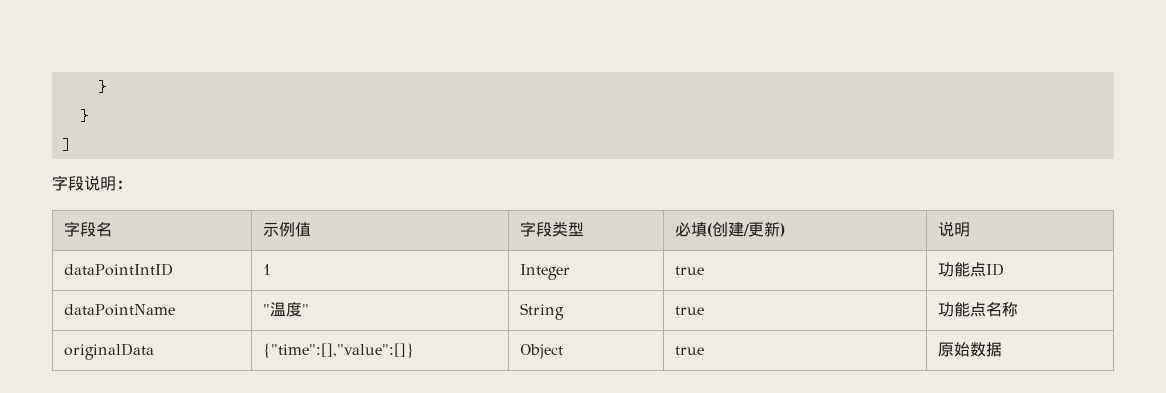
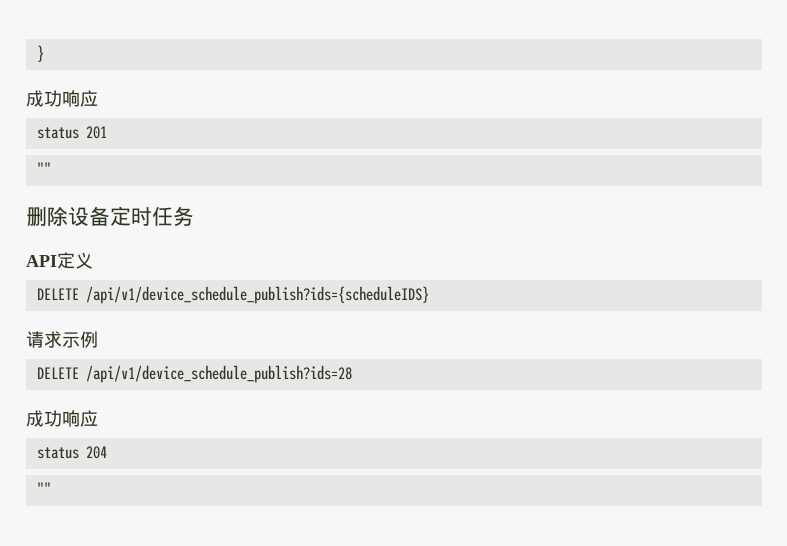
[97,79,108,96] [79,108,90,125] [61,137,72,154] [52,175,132,191] [64,221,113,237] [263,222,312,237] [520,221,585,237] [675,221,786,237] [938,221,971,237] [64,263,174,276] [263,264,272,275] [520,264,571,280] [675,266,705,275] [938,262,1005,277] [64,304,176,316] [263,302,310,317] [520,303,565,320] [675,306,705,315] [938,302,1019,317] [64,343,155,360] [263,343,415,358] [520,344,564,359] [675,346,705,355] [938,342,1003,357] } // } // ] // 字段说明： // 字段名 | 示例值 | 字段类型 | 必填(创建/更新) | 说明 // dataPointIntID | 1 | Integer | true | 功能点ID // dataPointName | "温度" | String | true | 功能点名称 // originalData | {"time":[],"value":[]} | Object | true | 原始数据 -> [36,45,44,62] [26,90,98,107] [36,126,107,139] [36,162,51,175] [26,206,194,226] [26,252,93,269] [36,286,429,304] [26,331,98,348] [36,365,352,383] [26,410,98,427] [36,446,107,459] [36,482,51,495] } // 成功响应 // status 201 // "" // 删除设备定时任务 // API定义 // DELETE /api/v1/device_schedule_publish?ids={scheduleIDS} // 请求示例 // DELETE /api/v1/device_schedule_publish?ids=28 // 成功响应 // status 204 // ""

